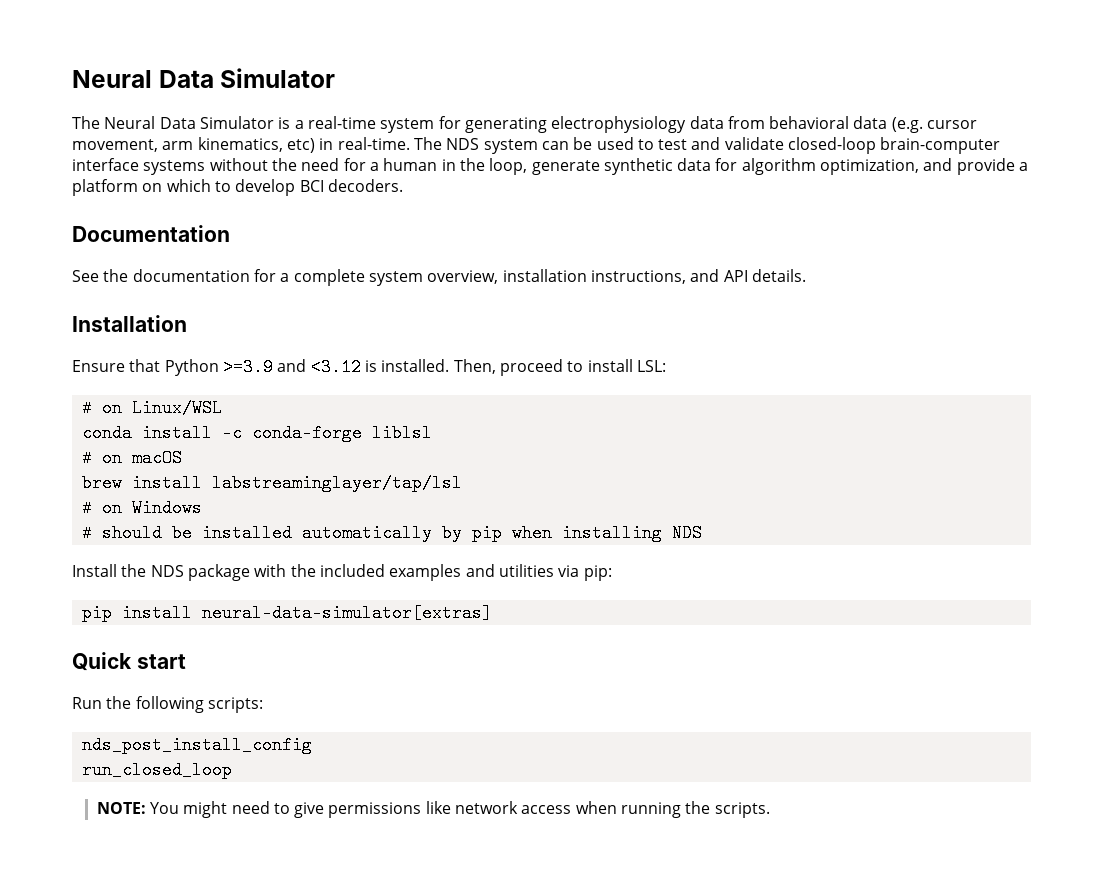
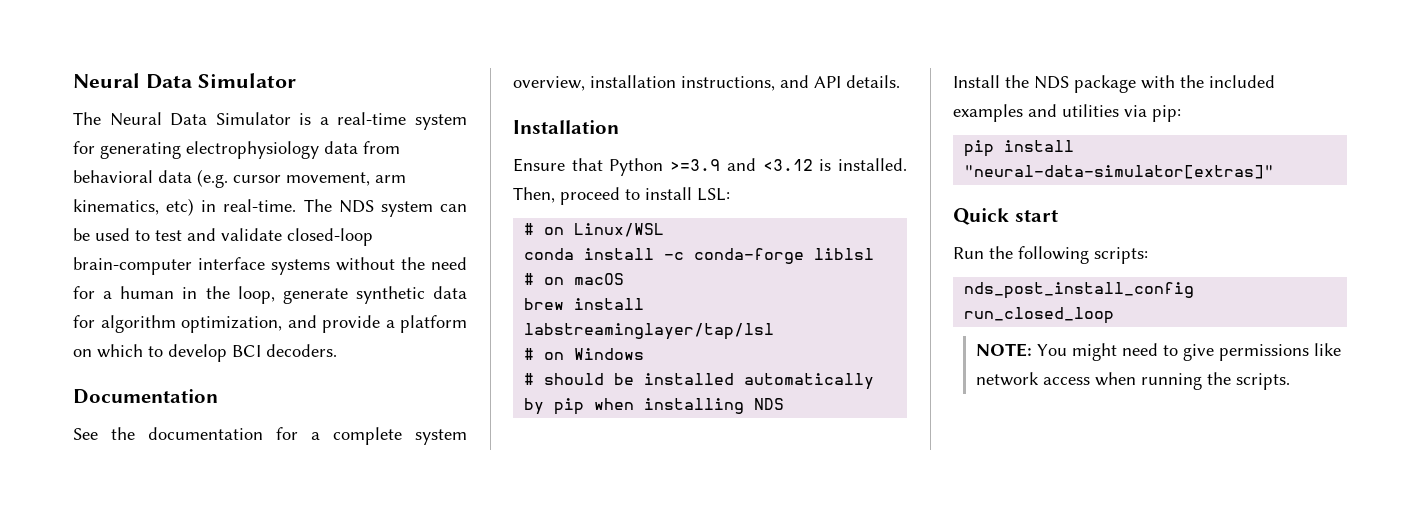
[201,604,492,622] neural-data-simulator[extras] -> [964,165,1275,179] "neural-data-simulator[extras]"

